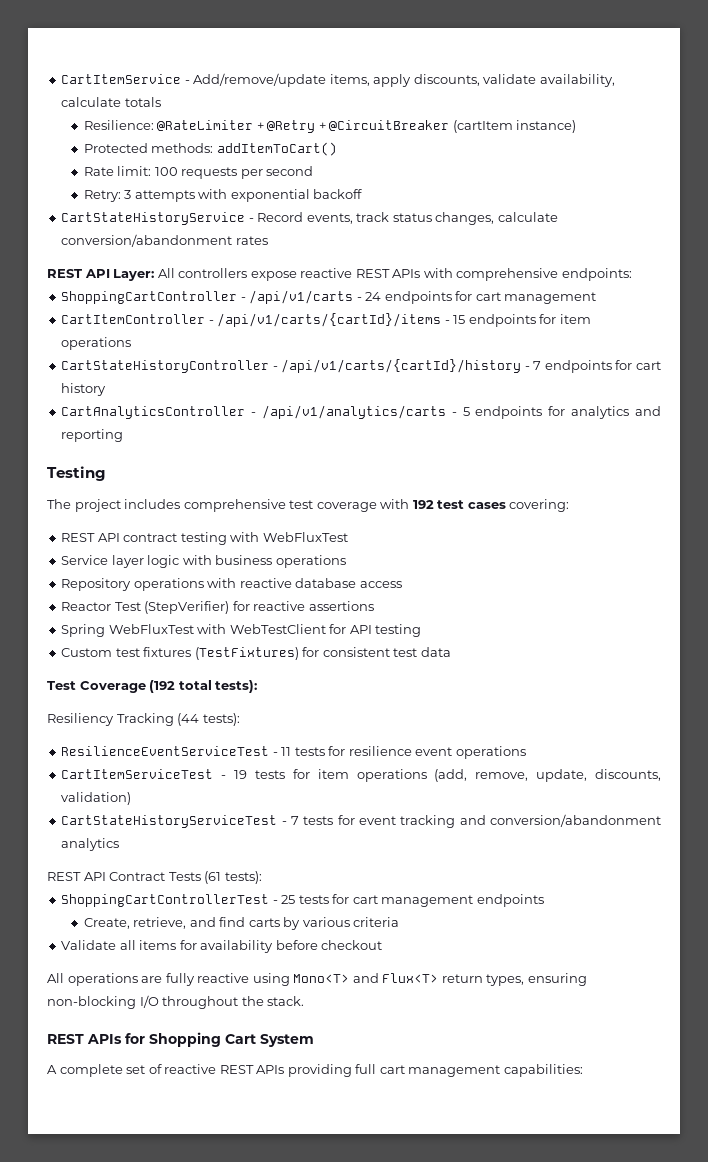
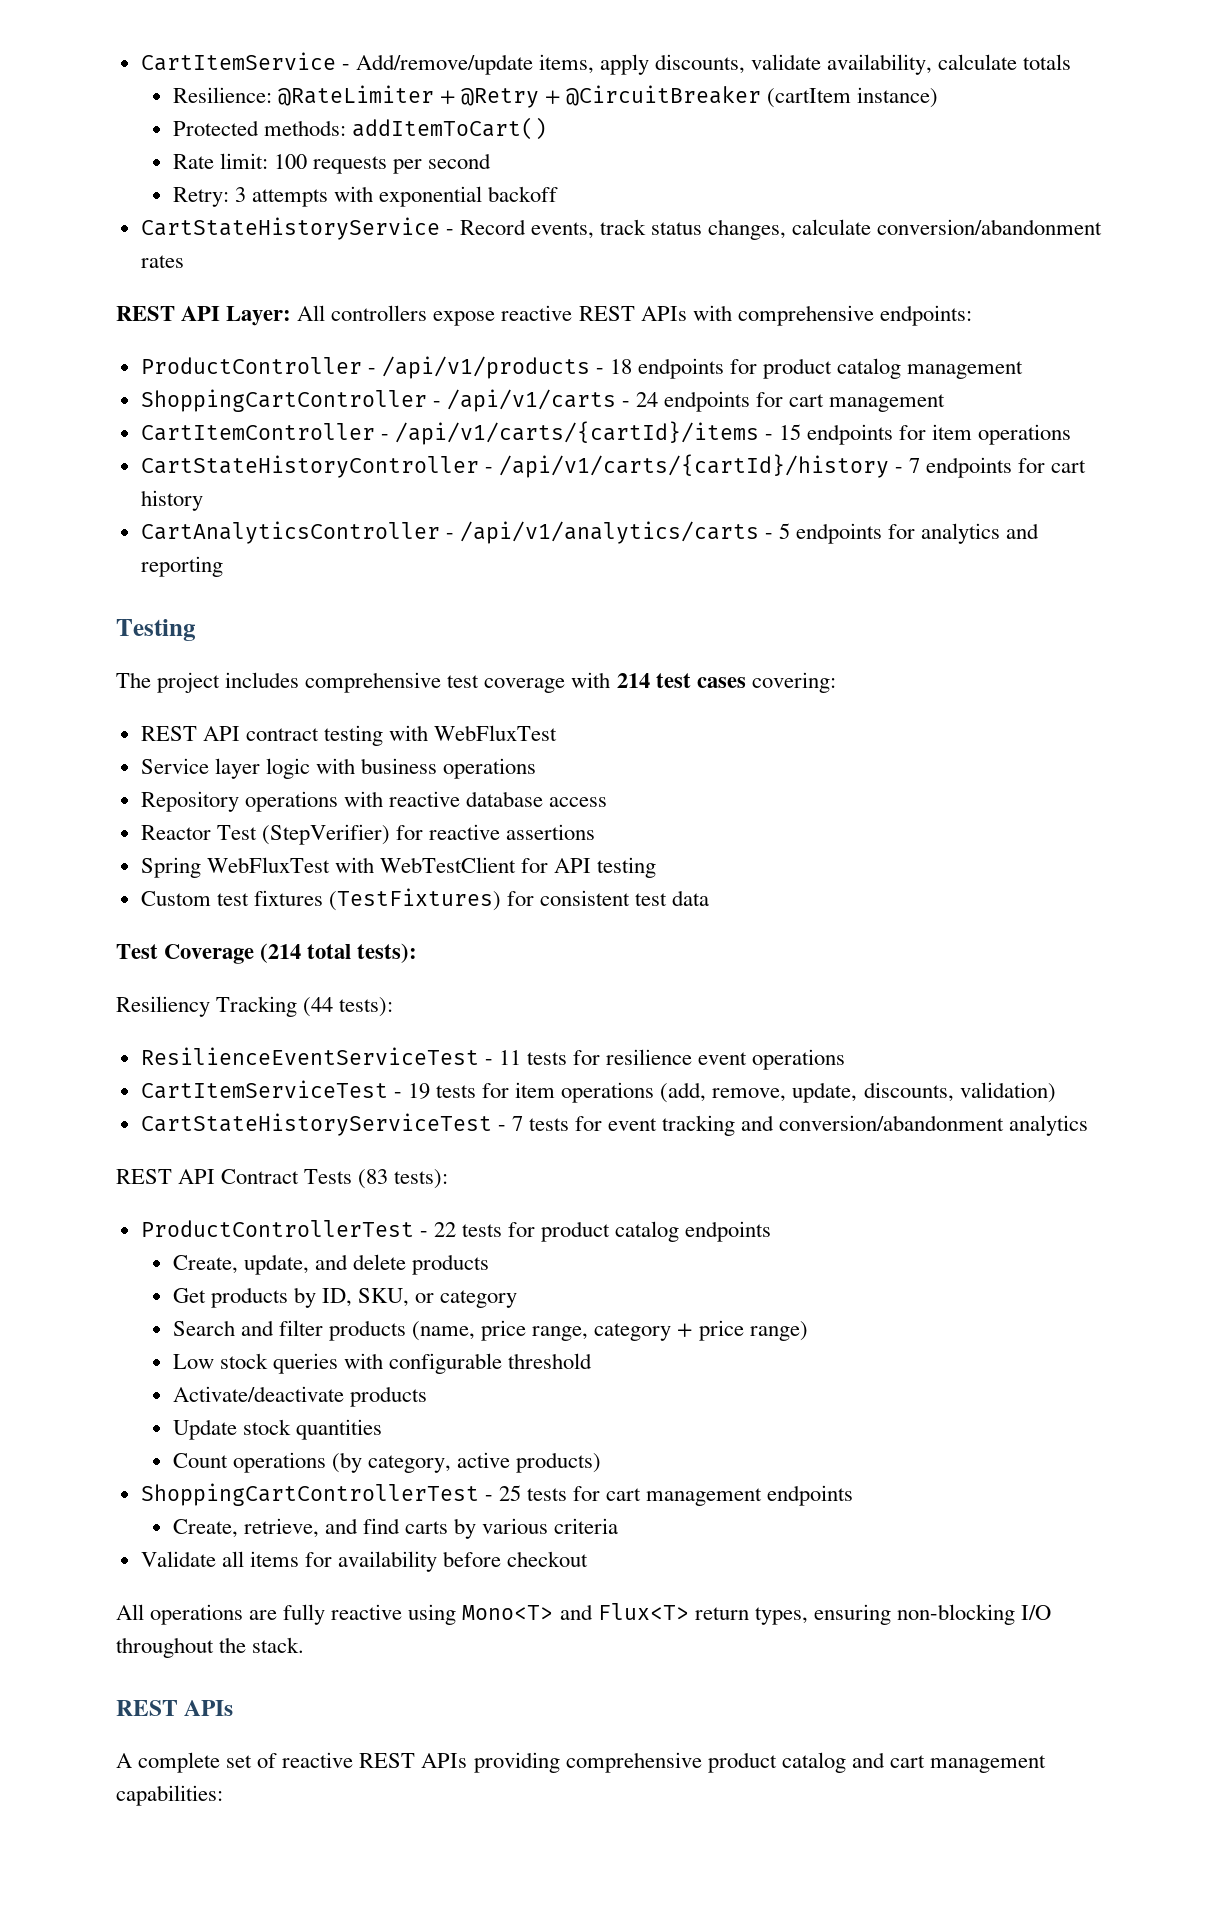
(632, 274) none -> [140,356,1024,379] // ProductController - /api/v1/products - 18 endpoints for product catalog management
[412,500,434,509] 192 -> [616,673,650,688] 214
[149,680,176,693] (192 -> [260,943,302,963] (214
[204,871,262,884] (61 tests): -> [358,1169,449,1189] [140,1220,772,1242] [172,1254,490,1275] [172,1287,518,1308] [172,1320,808,1341] [172,1353,593,1374] [172,1386,427,1407] [172,1419,382,1440] [172,1452,602,1473] (83 tests): // ProductControllerTest - 22 tests for product catalog endpoints // Create, update, and delete products // Get products by ID, SKU, or category // Search and filter products (name, price range, category + price range) // Low stock queries with configurable threshold // Activate/deactivate products // Update stock quantities // Count operations (by category, active products)
[125,1032,314,1047] for Shopping Cart System -> (234, 1708) none
[355,1064,377,1074] full -> [565,1752,885,1773] comprehensive product catalog and

